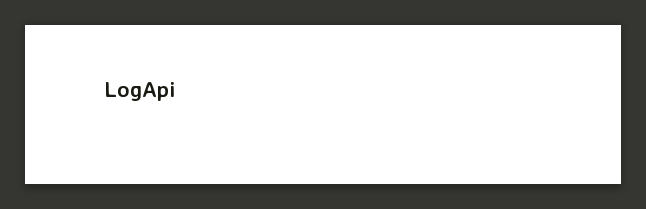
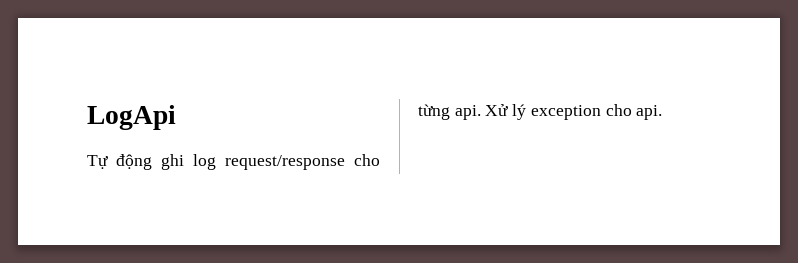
(175, 91) none -> [87,154,380,170] [418,104,663,120] // Tự động ghi log request/response cho từng api. Xử lý exception cho api.

